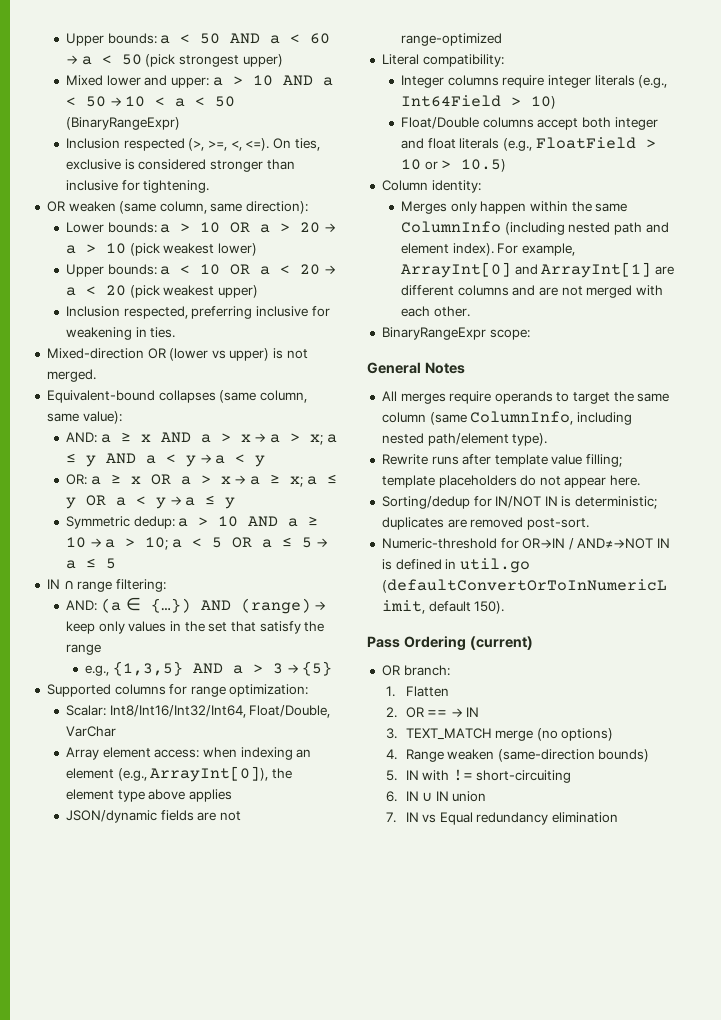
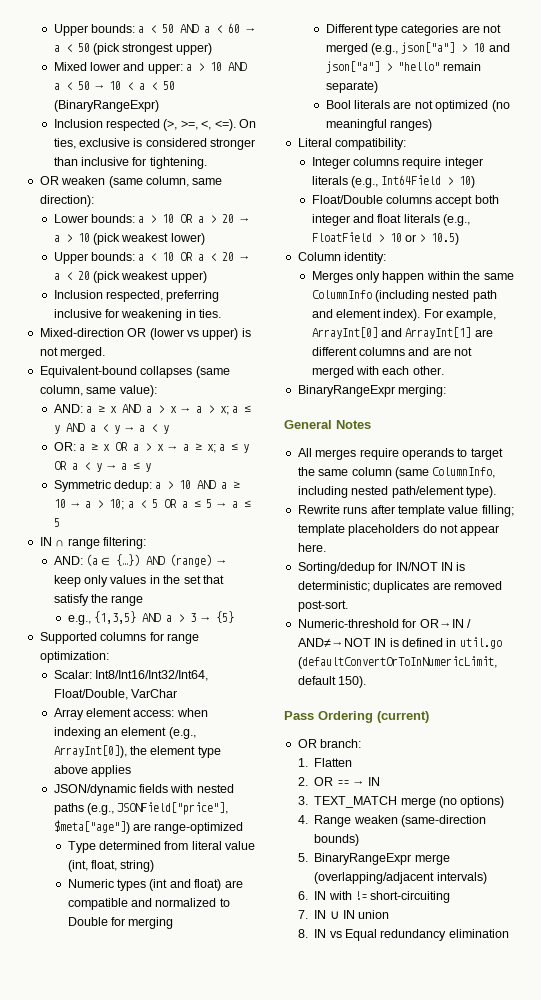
[197,811,242,821] [401,33,503,46] are not range-optimized -> [170,784,234,793] [53,802,229,815] [53,820,244,834] [67,841,256,853] [67,860,155,872] [67,879,243,891] [67,898,230,910] [67,917,174,929] [325,24,502,36] [325,42,510,55] [325,61,482,73] [325,81,378,93] [325,100,510,112] [325,119,433,131] with nested paths (e.g., JSONField["price"], $meta["age"]) are range-optimized // Type determined from literal value (int, float, string) // Numeric types (int and float) are compatible and normalized to Double for merging // Different type categories are not merged (e.g., json["a"] > 10 and json["a"] > "hello" remain separate) // Bool literals are not optimized (no meaningful ranges)
[489,329,530,340] scope: -> [398,385,447,397] merging:
(398, 775) none -> [314,853,450,865] [314,872,487,884] [297,891,308,900] BinaryRangeExpr merge (overlapping/adjacent intervals) // 6.
[386,791,398,802] 6. -> [297,910,308,919] 7.
[386,812,397,823] 7. -> [297,929,308,938] 8.

